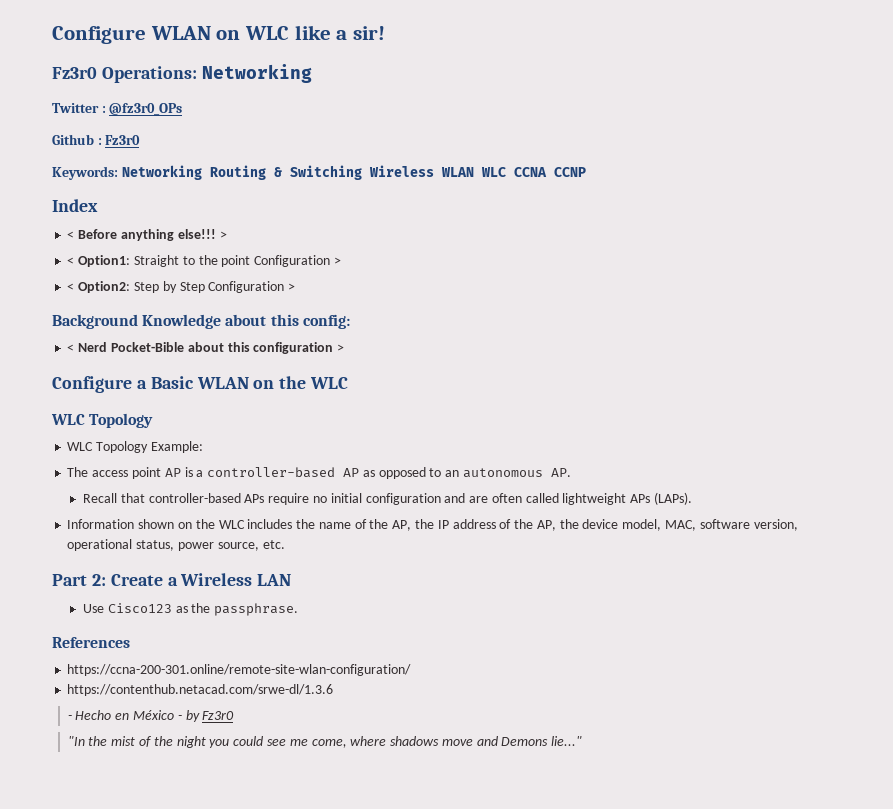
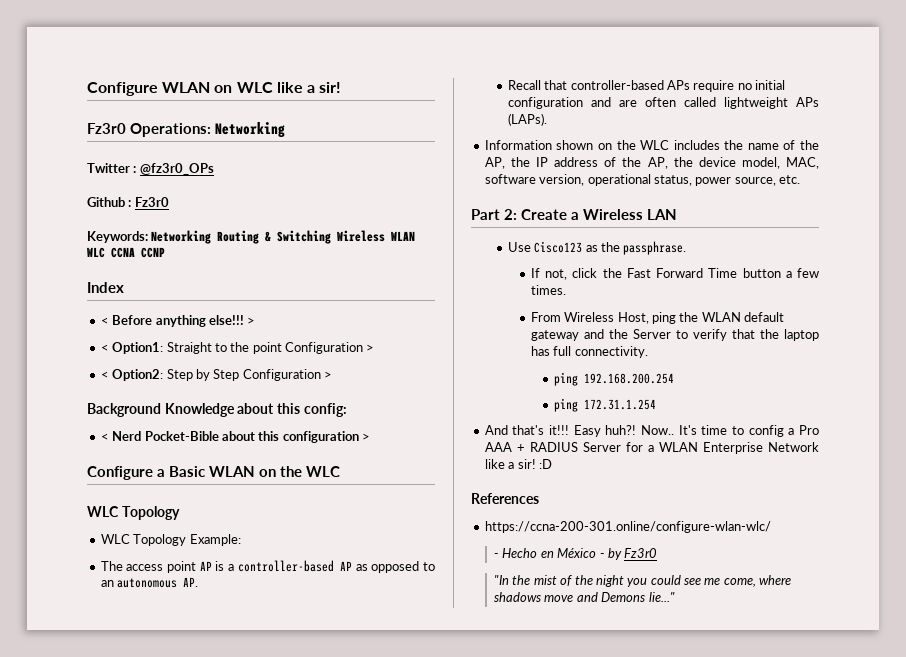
(299, 609) none -> [530,268,819,280] [530,285,566,295] [530,312,785,324] [530,329,819,341] [530,346,648,358] [553,372,674,386] [553,398,656,412] [484,425,820,437] [484,442,819,454] [484,459,552,469] // If not, click the Fast Forward Time button a few times. // From Wireless Host, ping the WLAN default gateway and the Server to verify that the laptop has full connectivity. // ping 192.168.200.254 // ping 172.31.1.254 // And that's it!!! Easy huh?! Now.. It's time to config a Pro AAA + RADIUS Server for a WLAN Enterprise Network like a sir! :D
[67,664,412,676] [67,684,334,696] https://ccna-200-301.online/remote-site-wlan-configuration/ // https://contenthub.netacad.com/srwe-dl/1.3.6 -> [484,521,771,533] https://ccna-200-301.online/configure-wlan-wlc/

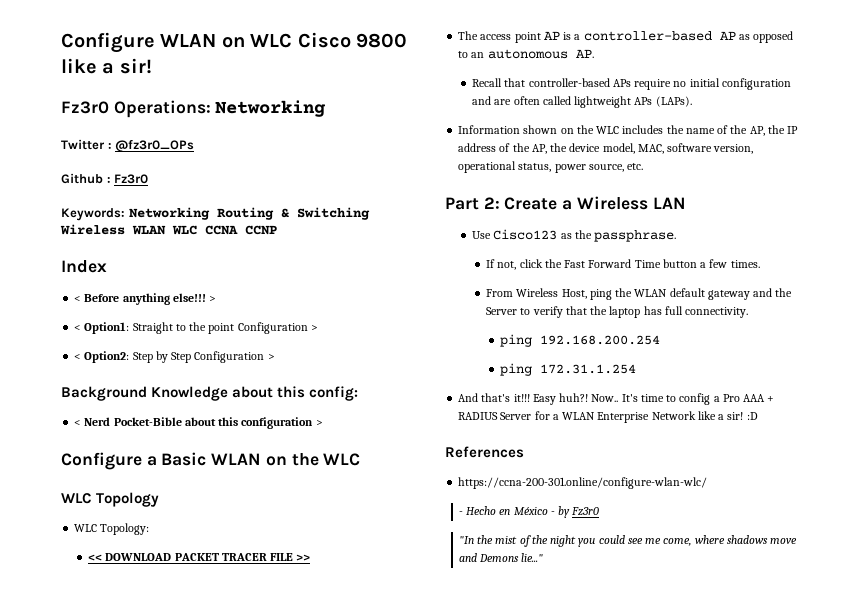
(273, 87) none -> [297,32,407,48] Cisco 9800
[133,534,241,546] Topology Example: -> [100,523,150,535] [88,553,311,561] Topology: // << DOWNLOAD PACKET TRACER FILE >>

